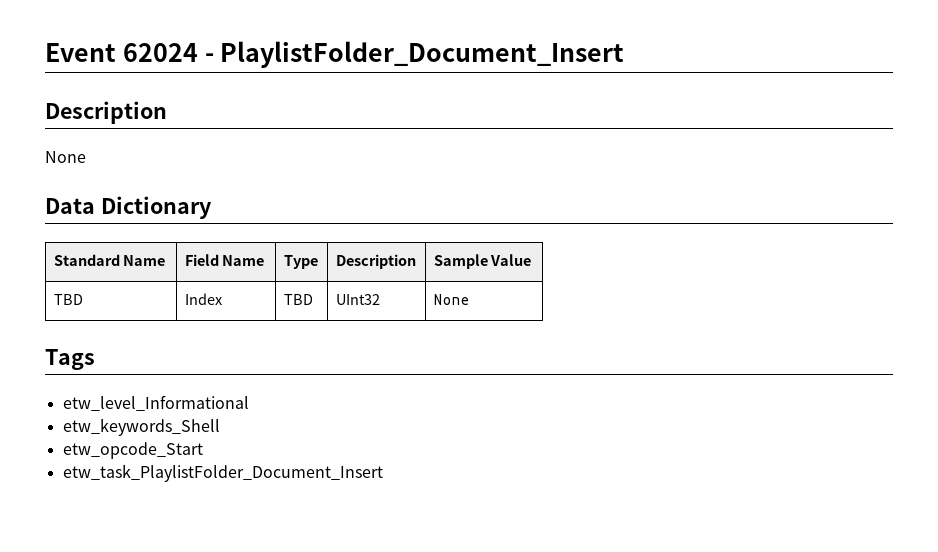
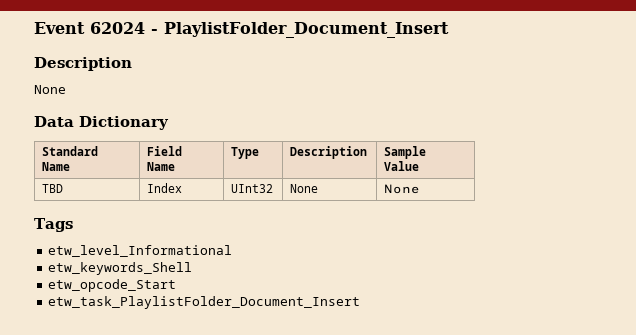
[283,294,313,305] [335,294,380,305] TBD | UInt32 -> [231,184,274,193] [290,184,319,193] UInt32 | None

